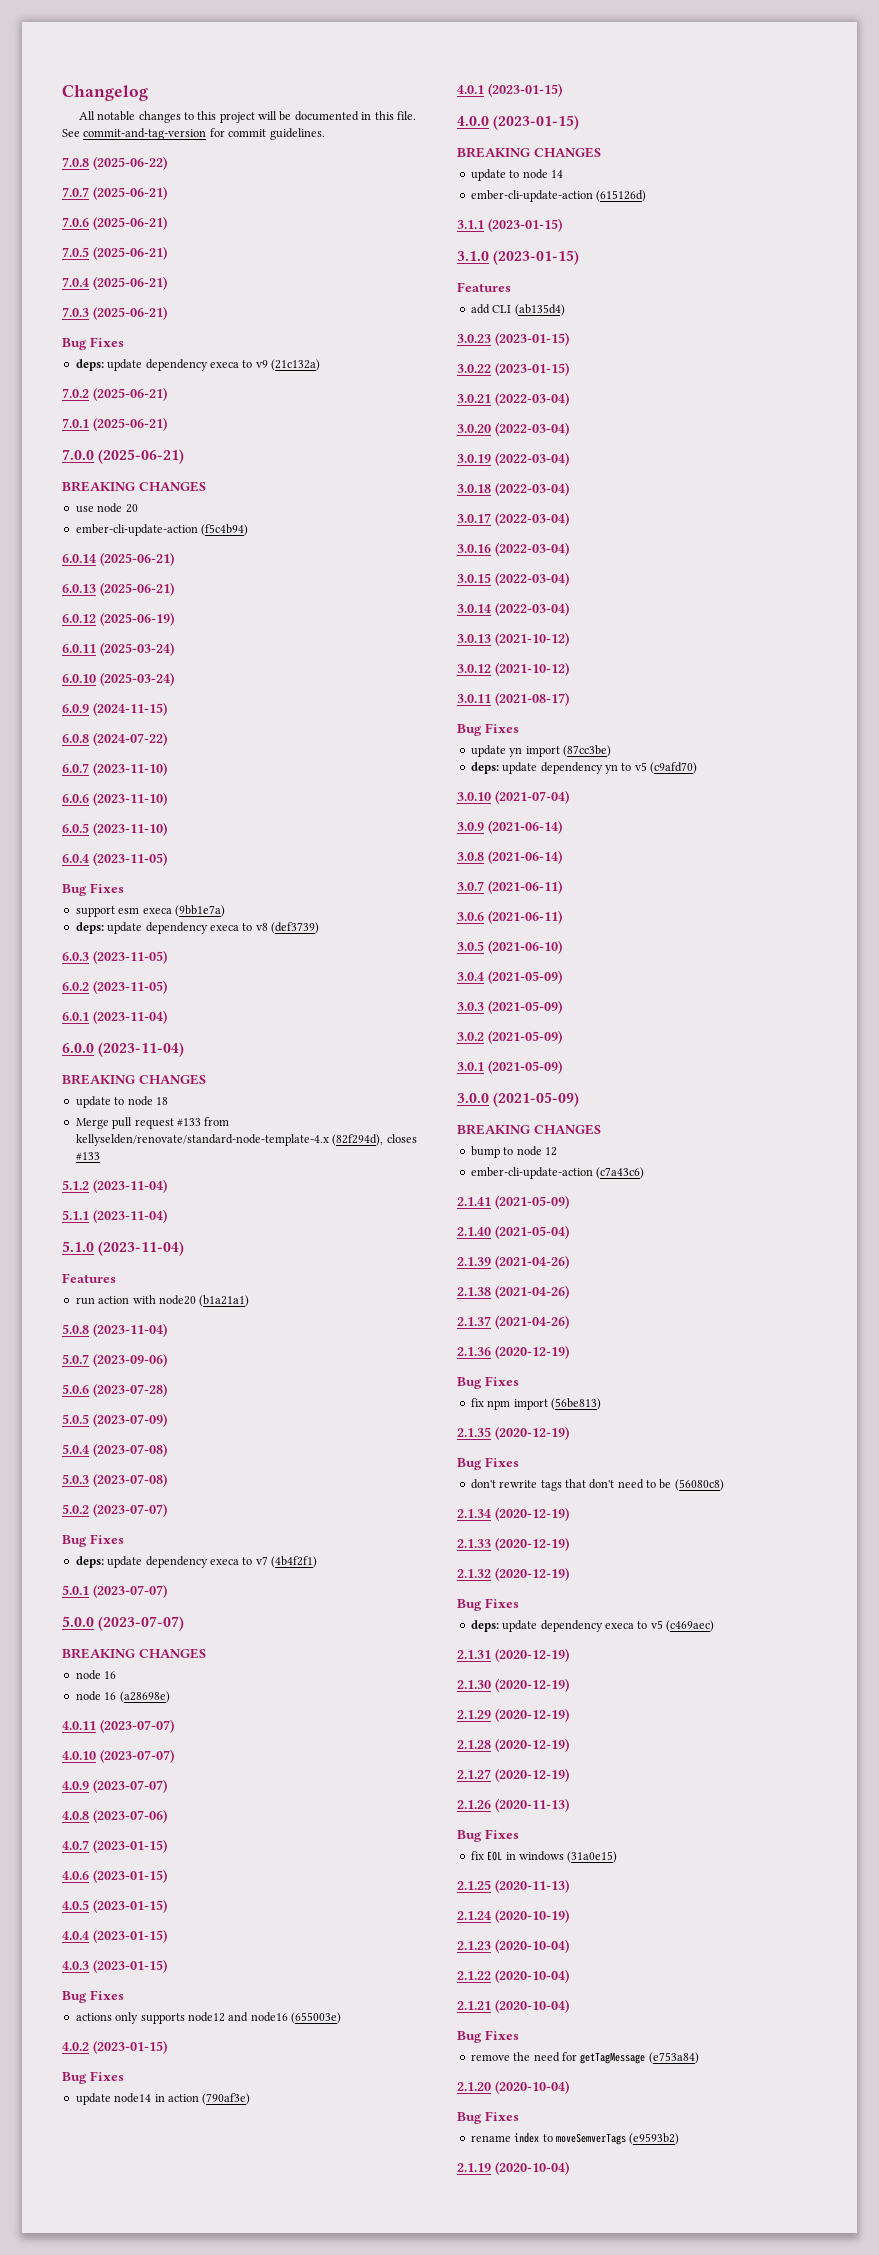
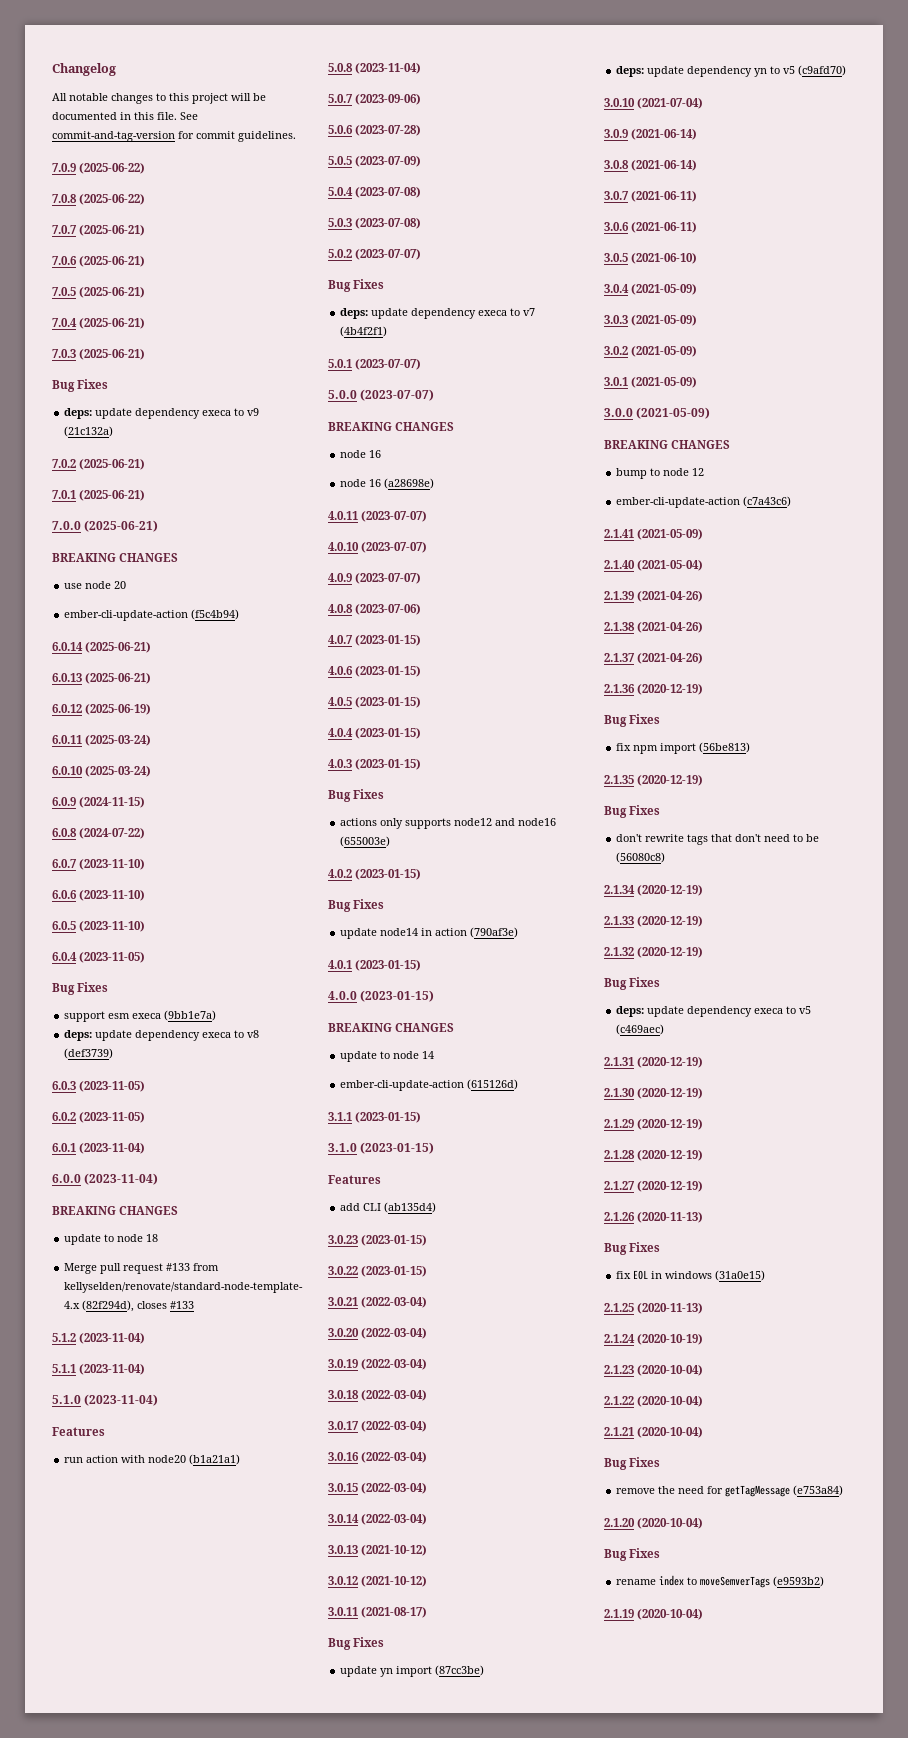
(325, 134) none -> [52,163,146,174] // 7.0.9 (2025-06-22)

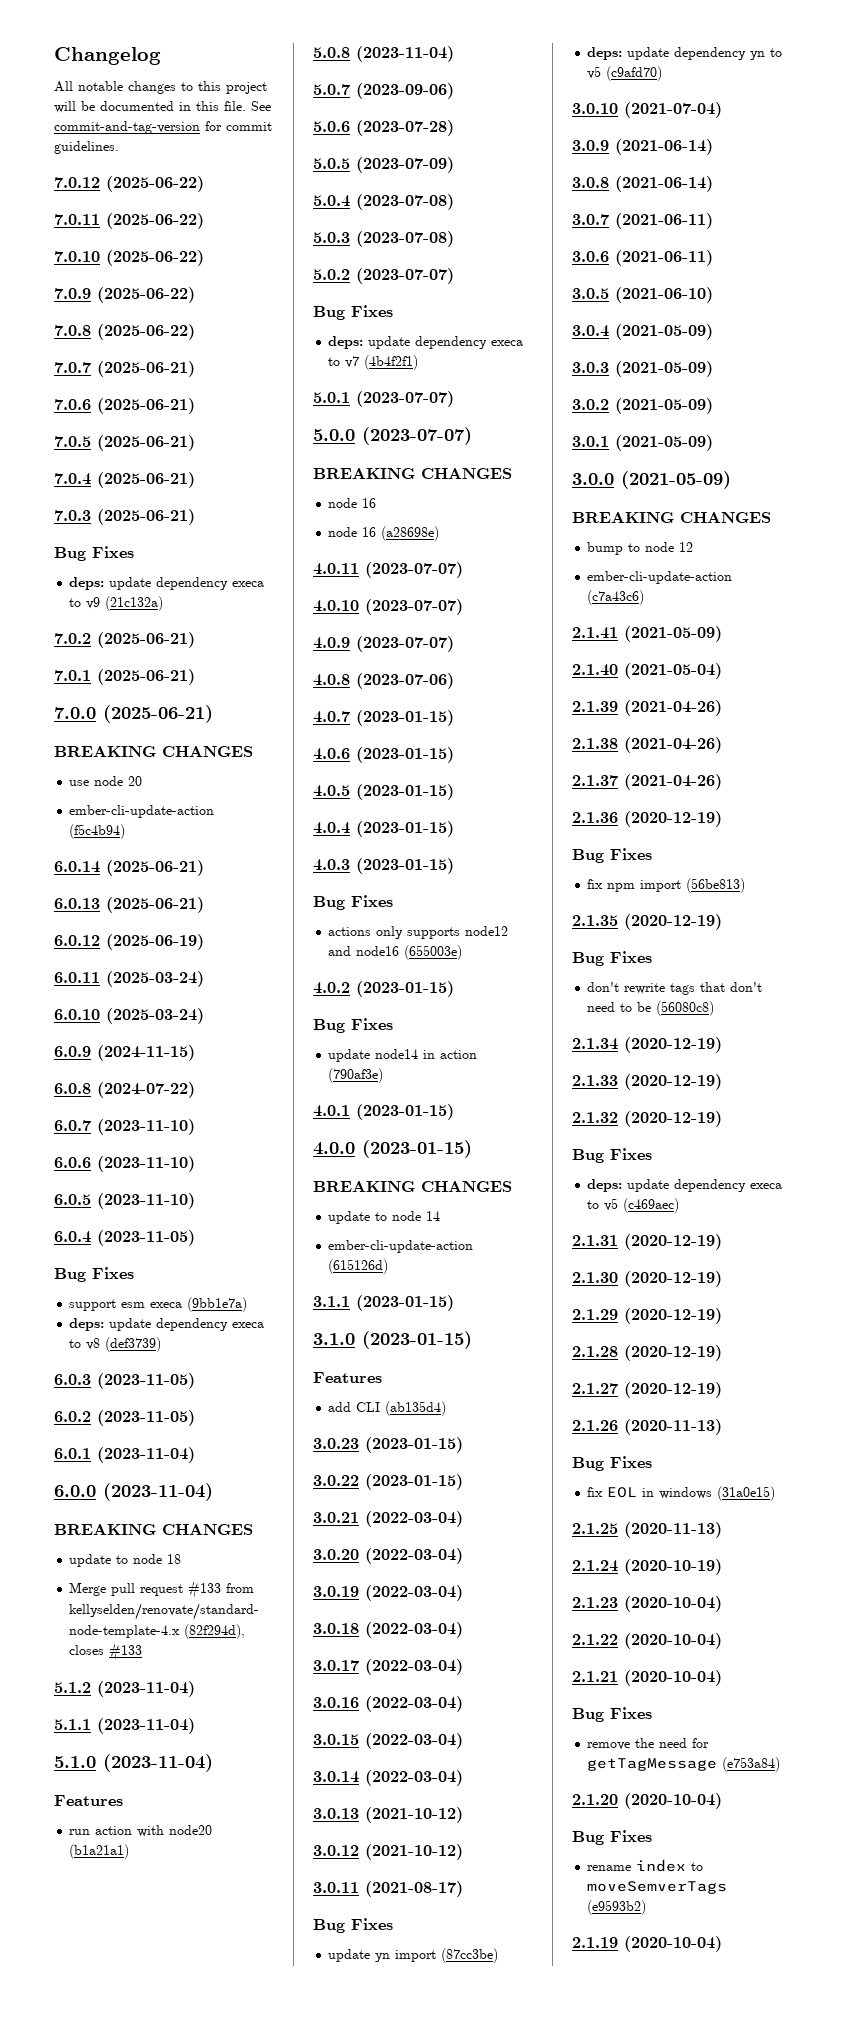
(296, 136) none -> [54,176,204,192] [54,213,204,229] [54,250,204,266] // 7.0.12 (2025-06-22) // 7.0.11 (2025-06-22) // 7.0.10 (2025-06-22)

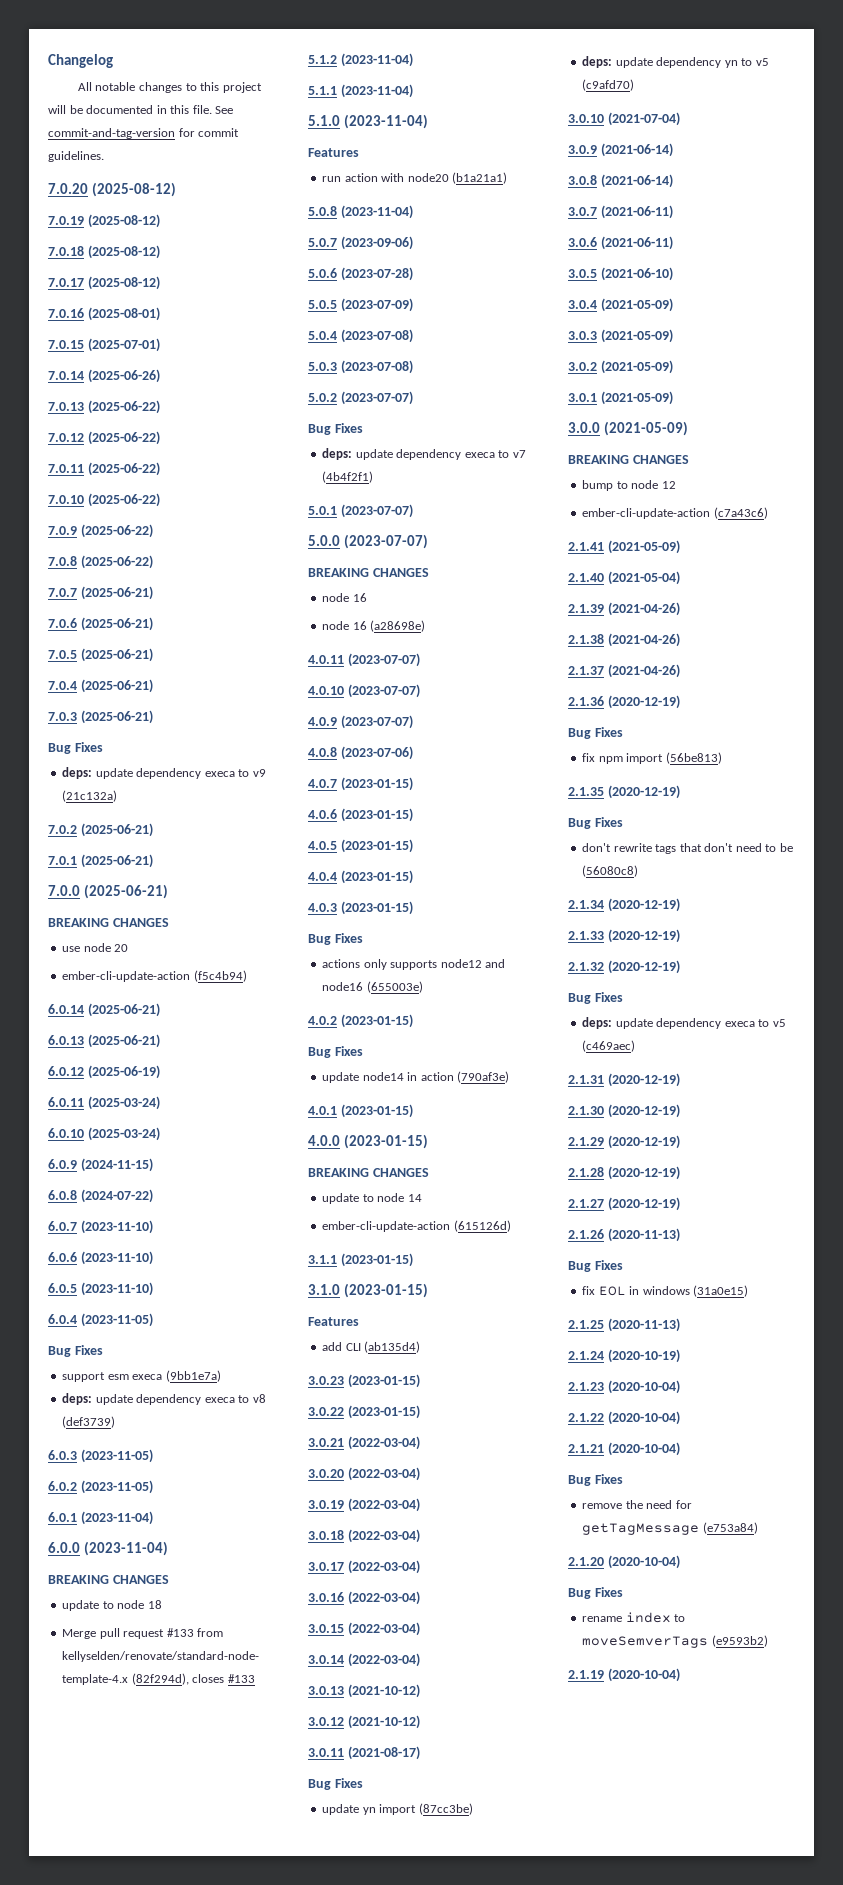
(119, 147) none -> [48,182,176,197] [48,214,160,228] [48,245,160,259] [48,276,160,290] [48,307,160,321] [48,338,160,352] [48,369,160,383] [48,400,160,414] // 7.0.20 (2025-08-12) // 7.0.19 (2025-08-12) // 7.0.18 (2025-08-12) // 7.0.17 (2025-08-12) // 7.0.16 (2025-08-01) // 7.0.15 (2025-07-01) // 7.0.14 (2025-06-26) // 7.0.13 (2025-06-22)

